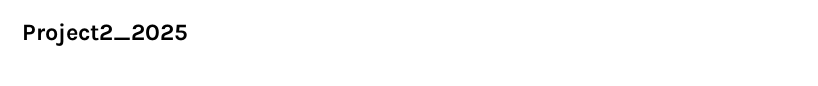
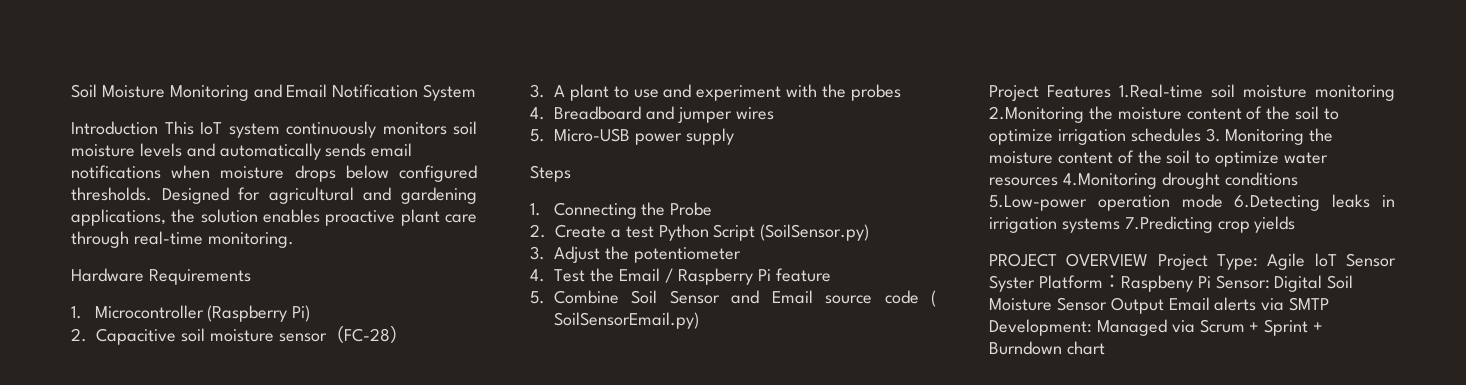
[22,23,188,46] Project2_2025 -> [71,84,477,101] [71,121,477,138] [71,143,413,160] [71,165,477,182] [71,187,477,204] [71,209,477,226] [71,231,294,248] [71,268,251,285] [71,305,311,322] [71,325,408,345] [530,84,901,101] [530,106,774,123] [530,128,734,145] [530,165,571,182] [530,202,713,219] [530,224,870,241] [530,246,741,263] [530,268,832,285] [530,290,936,307] [554,312,699,329] [989,84,1395,101] [989,106,1340,123] [989,128,1334,145] [989,150,1329,167] [989,172,1298,189] [989,194,1395,211] [989,216,1296,233] [989,253,1396,270] [989,275,1354,292] [989,297,1330,314] [989,319,1324,336] [989,341,1105,355] Soil Moisture Monitoring and Email Notification System // Introduction This IoT system continuously monitors soil moisture levels and automatically sends email notifications when moisture drops below configured thresholds. Designed for agricultural and gardening applications, the solution enables proactive plant care through real-time monitoring. // Hardware Requirements // 1. Microcontroller (Raspberry Pi) // 2. Capacitive soil moisture sensor（FC-28） // 3. A plant to use and experiment with the probes // 4. Breadboard and jumper wires // 5. Micro-USB power supply // Steps // 1. Connecting the Probe // 2. Create a test Python Script (SoilSensor.py) // 3. Adjust the potentiometer // 4. Test the Email / Raspberry Pi feature // 5. Combine Soil Sensor and Email source code ( SoilSensorEmail.py) // Project Features 1.Real-time soil moisture monitoring 2.Monitoring the moisture content of the soil to optimize irrigation schedules 3. Monitoring the moisture content of the soil to optimize water resources 4.Monitoring drought conditions 5.Low-power operation mode 6.Detecting leaks in irrigation systems 7.Predicting crop yields // PROJECT OVERVIEW Project Type: Agile loT Sensor Syster Platform：Raspbeny Pi Sensor: Digital Soil Moisture Sensor Output Email alerts via SMTP Development: Managed via Scrum + Sprint + Burndown chart

